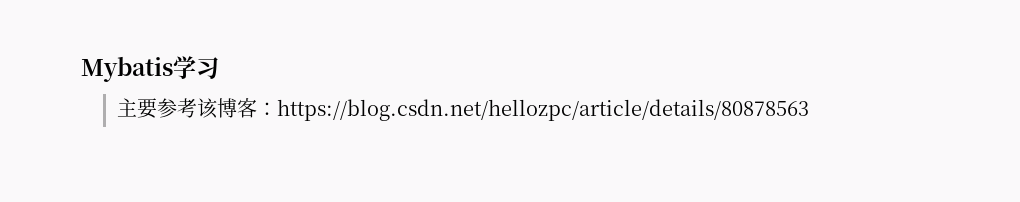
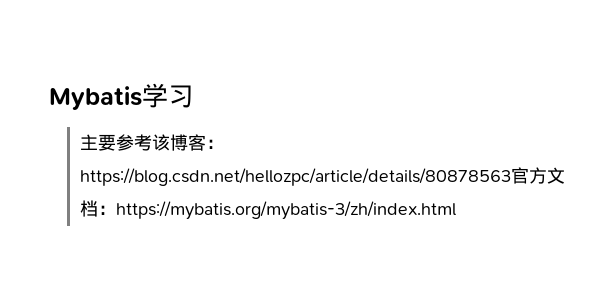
(810, 110) none -> [511,167,566,184] [80,200,457,220] 官方文档：https://mybatis.org/mybatis-3/zh/index.html

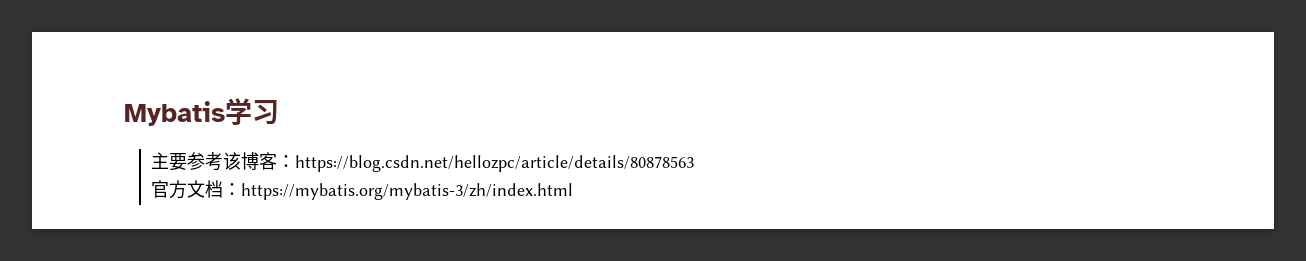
(512, 177) none -> (695, 163) //

